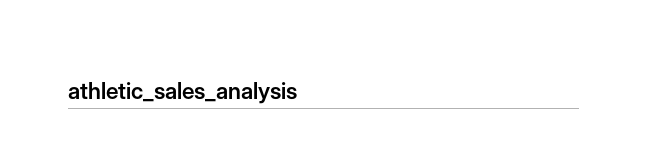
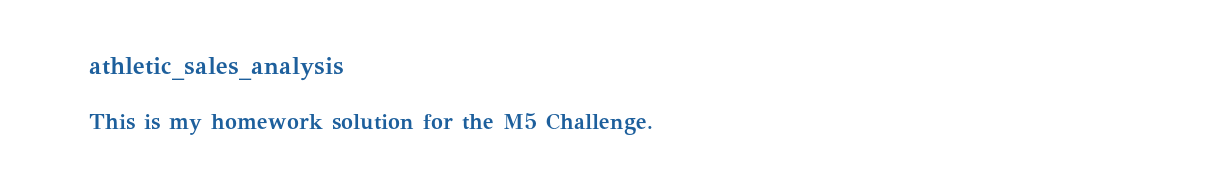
(297, 93) none -> [89,113,653,135] // This is my homework solution for the M5 Challenge.

